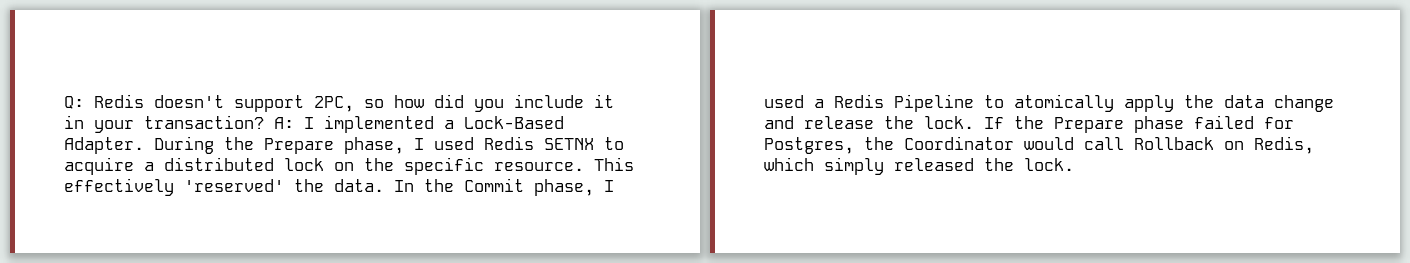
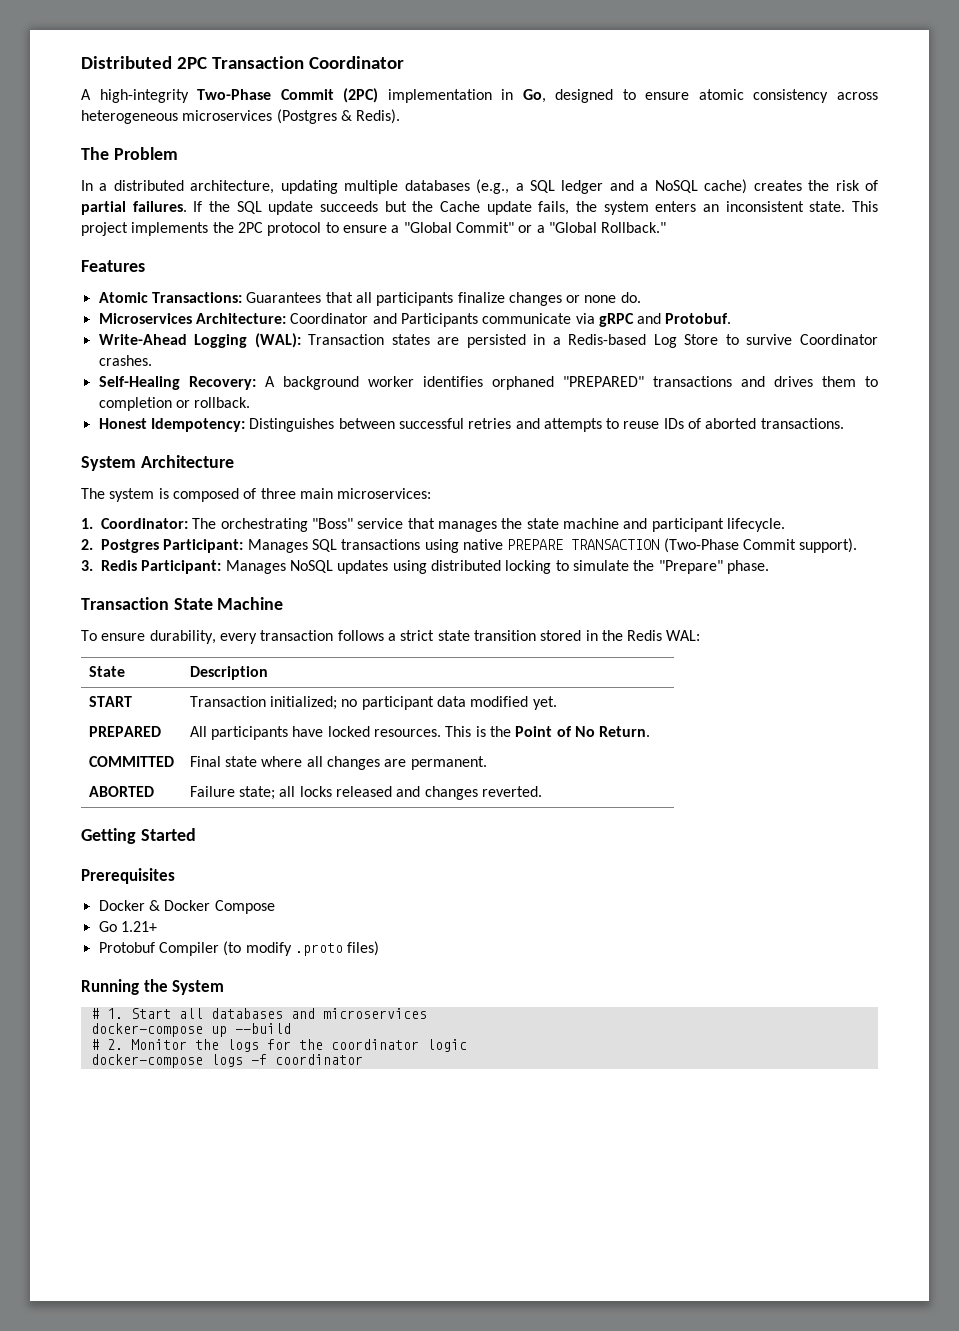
[64,94,614,112] [64,115,564,133] [64,136,624,154] [64,157,634,175] [64,178,614,196] [764,94,1334,112] [764,115,1294,133] [764,136,1314,154] [764,157,1074,175] Q: Redis doesn't support 2PC, so how did you include it in your transaction? A: I implemented a Lock-Based Adapter. During the Prepare phase, I used Redis SETNX to acquire a distributed lock on the specific resource. This effectively 'reserved' the data. In the Commit phase, I used a Redis Pipeline to atomically apply the data change and release the lock. If the Prepare phase failed for Postgres, the Coordinator would call Rollback on Redis, which simply released the lock. -> [81,56,404,69] [81,88,879,103] [81,109,401,124] [81,147,178,160] [81,179,879,194] [81,201,878,215] [81,222,667,236] [81,260,145,272] [98,292,641,306] [98,313,732,327] [98,333,879,348] [98,355,152,366] [98,376,878,390] [98,397,251,411] [98,418,844,432] [81,455,234,471] [81,488,432,502] [81,518,785,532] [81,538,858,553] [81,560,769,574] [81,597,284,610] [81,630,701,644] [88,666,125,677] [189,666,268,680] [88,696,132,707] [189,696,557,710] [88,726,161,737] [189,726,651,740] [88,756,174,767] [189,756,487,770] [88,786,154,797] [189,786,542,800] [81,828,196,844] [81,868,175,884] [98,900,275,914] [98,921,157,932] [98,941,380,956] [81,979,225,995] [90,1008,427,1019] [90,1023,291,1037] [90,1039,467,1052] [90,1054,363,1068] Distributed 2PC Transaction Coordinator // A high-integrity Two-Phase Commit (2PC) implementation in Go, designed to ensure atomic consistency across heterogeneous microservices (Postgres & Redis). // The Problem // In a distributed architecture, updating multiple databases (e.g., a SQL ledger and a NoSQL cache) creates the risk of partial failures. If the SQL update succeeds but the Cache update fails, the system enters an inconsistent state. This project implements the 2PC protocol to ensure a "Global Commit" or a "Global Rollback." // Features // Atomic Transactions: Guarantees that all participants finalize changes or none do. // Microservices Architecture: Coordinator and Participants communicate via gRPC and Protobuf. // Write-Ahead Logging (WAL): Transaction states are persisted in a Redis-based Log Store to survive Coordinator crashes. // Self-Healing Recovery: A background worker identifies orphaned "PREPARED" transactions and drives them to completion or rollback. // Honest Idempotency: Distinguishes between successful retries and attempts to reuse IDs of aborted transactions. // System Architecture // The system is composed of three main microservices: // 1. Coordinator: The orchestrating "Boss" service that manages the state machine and participant lifecycle. // 2. Postgres Participant: Manages SQL transactions using native PREPARE TRANSACTION (Two-Phase Commit support). // 3. Redis Participant: Manages NoSQL updates using distributed locking to simulate the "Prepare" phase. // Transaction State Machine // To ensure durability, every transaction follows a strict state transition stored in the Redis WAL: // State | Description // START | Transaction initialized; no participant data modified yet. // PREPARED | All participants have locked resources. This is the Point of No Return. // COMMITTED | Final state where all changes are permanent. // ABORTED | Failure state; all locks released and changes reverted. // Getting Started // Prerequisites // Docker & Docker Compose // Go 1.21+ // Protobuf Compiler (to modify .proto files) // Running the System // # 1. Start all databases and microservices // docker-compose up --build // # 2. Monitor the logs for the coordinator logic // docker-compose logs -f coordinator

